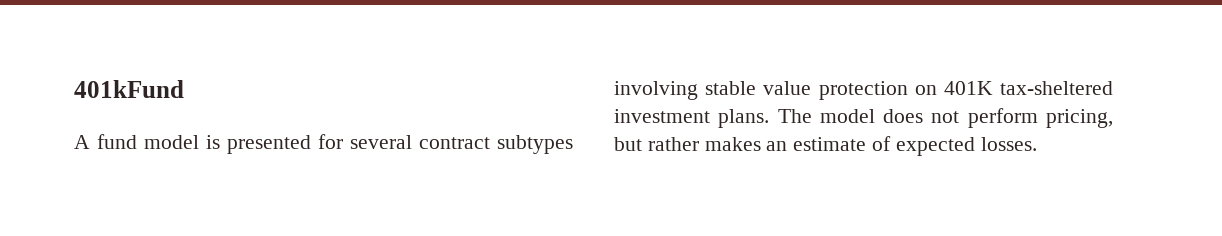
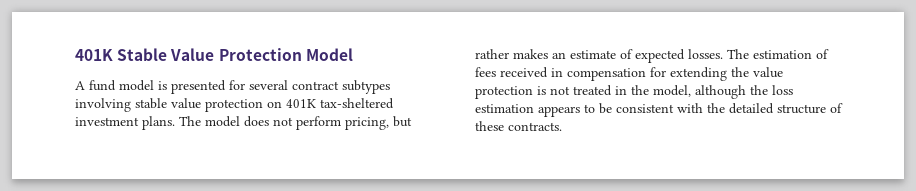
[74,80,184,98] 401kFund -> [75,48,353,61] 401K Stable Value Protection Model
(1037, 144) none -> [727,49,829,59] [475,67,783,81] [475,85,793,99] [475,103,843,117] [475,121,562,131] The estimation of fees received in compensation for extending the value protection is not treated in the model, although the loss estimation appears to be consistent with the detailed structure of these contracts.

